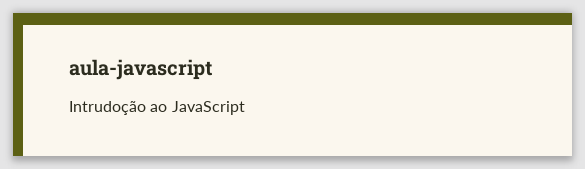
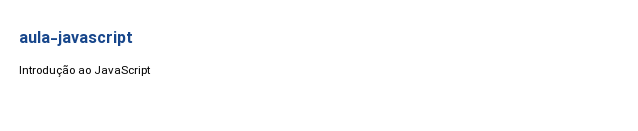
[69,101,146,115] Intrudoção -> [19,65,75,77] Introdução

